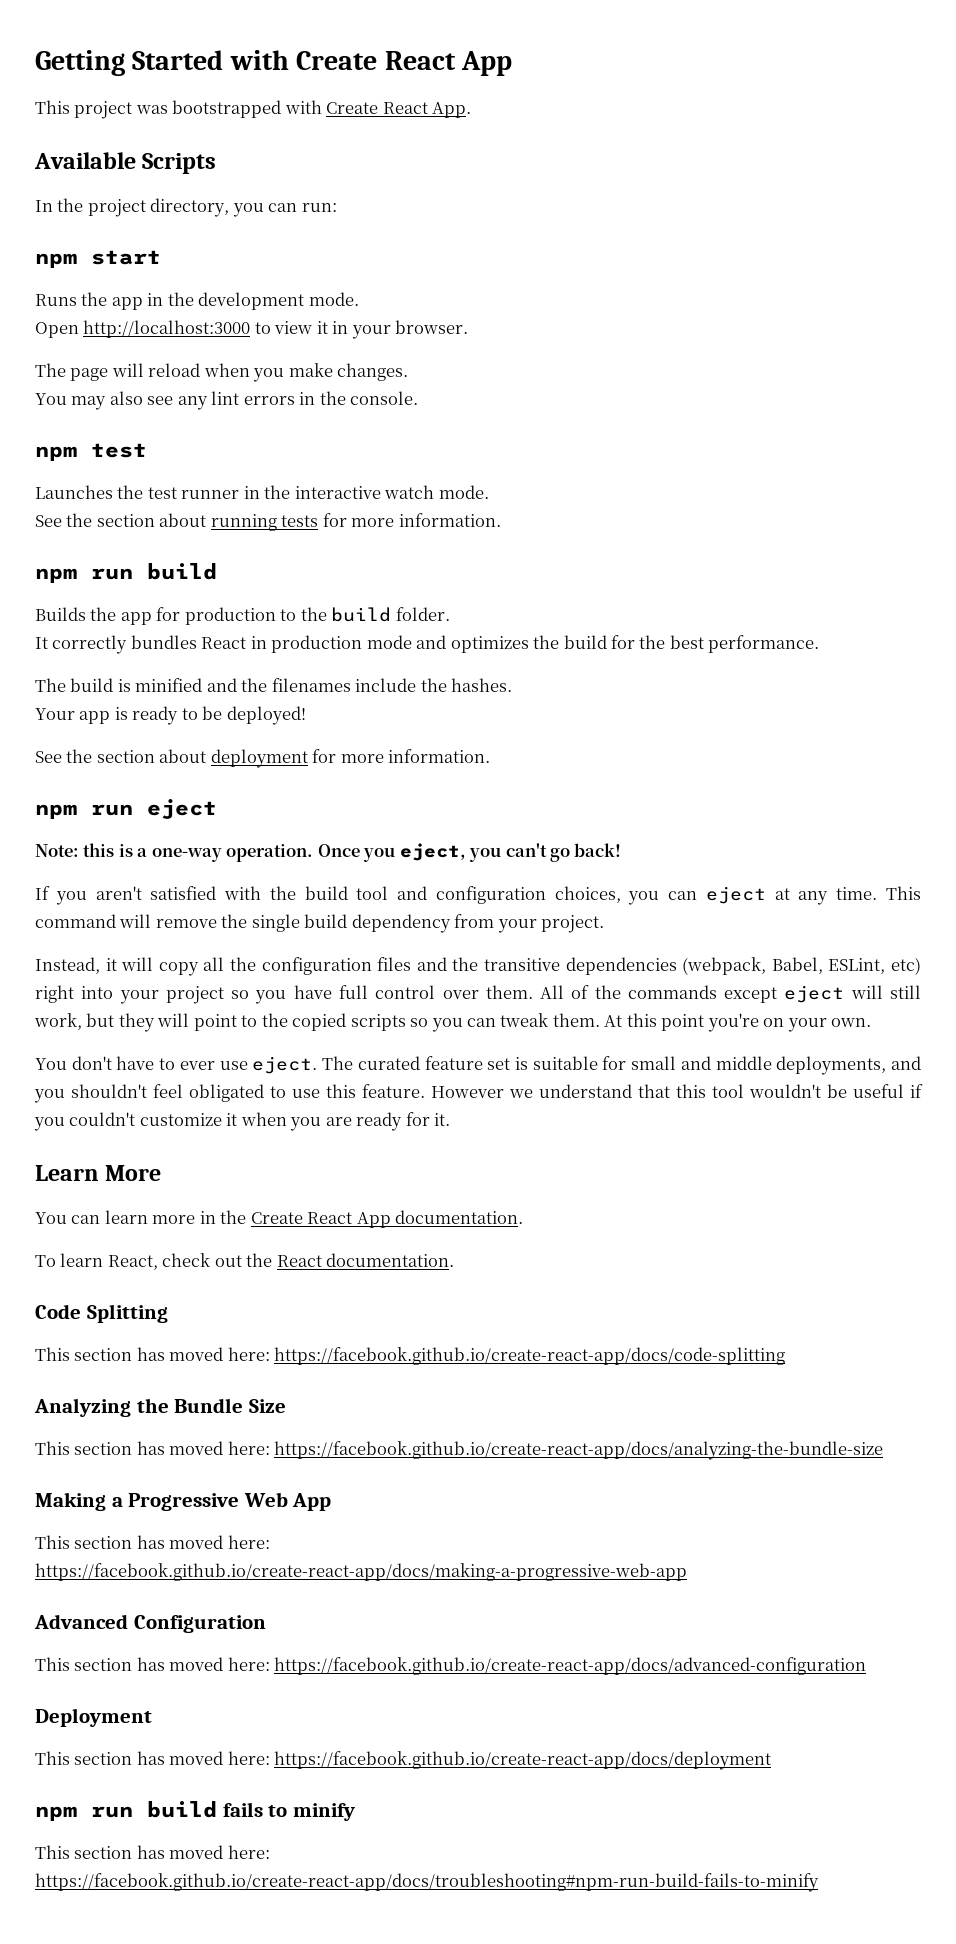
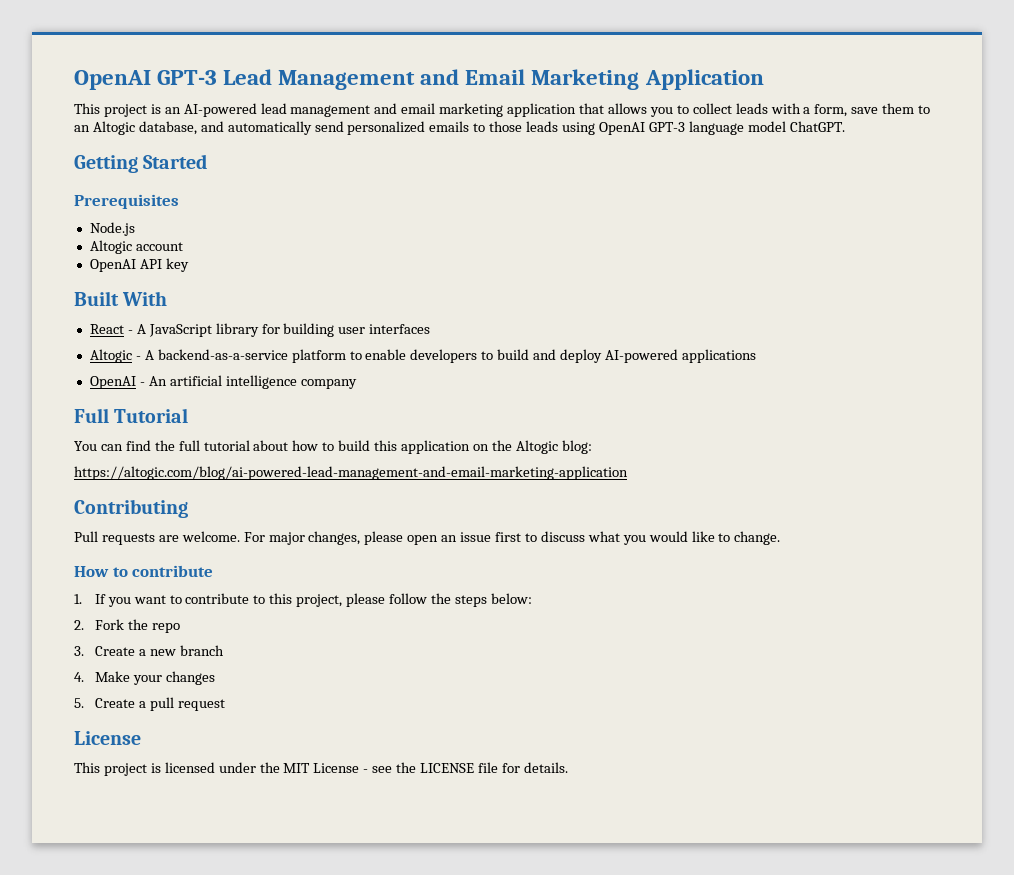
[35,50,513,76] [35,100,472,119] [34,152,217,174] [35,198,337,217] [35,250,161,268] [35,292,359,310] [35,320,469,339] [35,363,409,382] [35,391,419,410] [35,443,147,461] [35,485,489,499] [35,513,501,531] [35,563,217,583] [35,607,450,625] [35,635,820,654] [35,678,513,692] [35,706,306,725] [35,749,491,768] [35,799,217,819] [35,843,622,862] [35,886,921,905] [35,914,605,933] [35,957,922,976] [35,985,922,1004] [34,1013,872,1032] [35,1056,921,1075] [34,1084,923,1103] [34,1112,451,1131] [35,1165,162,1181] [35,1210,524,1228] [35,1253,455,1270] [35,1304,168,1323] [35,1347,786,1365] [34,1398,286,1417] [35,1441,884,1460] [35,1492,332,1511] [35,1535,270,1549] [35,1563,687,1581] [34,1614,266,1633] [35,1657,867,1675] [35,1708,152,1727] [35,1751,772,1770] [35,1801,355,1821] [35,1845,270,1859] [35,1873,819,1892] Getting Started with Create React App // This project was bootstrapped with Create React App. // Available Scripts // In the project directory, you can run: // npm start // Runs the app in the development mode. // Open http://localhost:3000 to view it in your browser. // The page will reload when you make changes. // You may also see any lint errors in the console. // npm test // Launches the test runner in the interactive watch mode. // See the section about running tests for more information. // npm run build // Builds the app for production to the build folder. // It correctly bundles React in production mode and optimizes the build for the best performance. // The build is minified and the filenames include the hashes. // Your app is ready to be deployed! // See the section about deployment for more information. // npm run eject // Note: this is a one-way operation. Once you eject, you can't go back! // If you aren't satisfied with the build tool and configuration choices, you can eject at any time. This command will remove the single build dependency from your project. // Instead, it will copy all the configuration files and the transitive dependencies (webpack, Babel, ESLint, etc) right into your project so you have full control over them. All of the commands except eject will still work, but they will point to the copied scripts so you can tweak them. At this point you're on your own. // You don't have to ever use eject. The curated feature set is suitable for small and middle deployments, and you shouldn't feel obligated to use this feature. However we understand that this tool wouldn't be useful if you couldn't customize it when you are ready for it. // Learn More // You can learn more in the Create React App documentation. // To learn React, check out the React documentation. // Code Splitting // This section has moved here: https://facebook.github.io/create-react-app/docs/code-splitting // Analyzing the Bundle Size // This section has moved here: https://facebook.github.io/create-react-app/docs/analyzing-the-bundle-size // Making a Progressive Web App // This section has moved here: https://facebook.github.io/create-react-app/docs/making-a-progressive-web-app // Advanced Configuration // This section has moved here: https://facebook.github.io/create-react-app/docs/advanced-configuration // Deployment // This section has moved here: https://facebook.github.io/create-react-app/docs/deployment // npm run build fails to minify // This section has moved here: https://facebook.github.io/create-react-app/docs/troubleshooting#npm-run-build-fails-to-minify -> [74,69,764,90] [74,103,931,117] [74,121,845,135] [74,154,208,173] [74,194,179,209] [89,222,135,236] [89,240,183,254] [89,258,189,272] [74,291,168,306] [89,323,431,337] [89,349,756,363] [89,375,357,389] [74,408,189,423] [74,440,592,454] [74,466,628,480] [74,499,188,518] [74,531,781,545] [74,565,214,577] [74,593,532,607] [74,619,180,633] [74,645,224,656] [74,671,215,685] [74,697,225,711] [74,731,141,745] [74,762,568,776] OpenAI GPT-3 Lead Management and Email Marketing Application // This project is an AI-powered lead management and email marketing application that allows you to collect leads with a form, save them to an Altogic database, and automatically send personalized emails to those leads using OpenAI GPT-3 language model ChatGPT. // Getting Started // Prerequisites // Node.js // Altogic account // OpenAI API key // Built With // React - A JavaScript library for building user interfaces // Altogic - A backend-as-a-service platform to enable developers to build and deploy AI-powered applications // OpenAI - An artificial intelligence company // Full Tutorial // You can find the full tutorial about how to build this application on the Altogic blog: // https://altogic.com/blog/ai-powered-lead-management-and-email-marketing-application // Contributing // Pull requests are welcome. For major changes, please open an issue first to discuss what you would like to change. // How to contribute // 1. If you want to contribute to this project, please follow the steps below: // 2. Fork the repo // 3. Create a new branch // 4. Make your changes // 5. Create a pull request // License // This project is licensed under the MIT License - see the LICENSE file for details.

